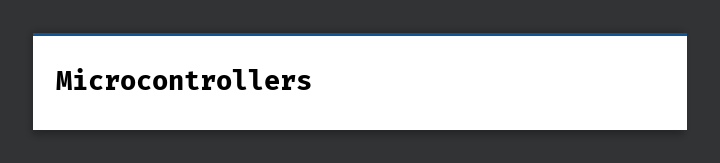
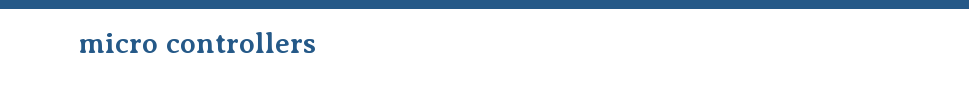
[56,68,312,90] Microcontrollers -> [79,32,316,53] micro controllers

